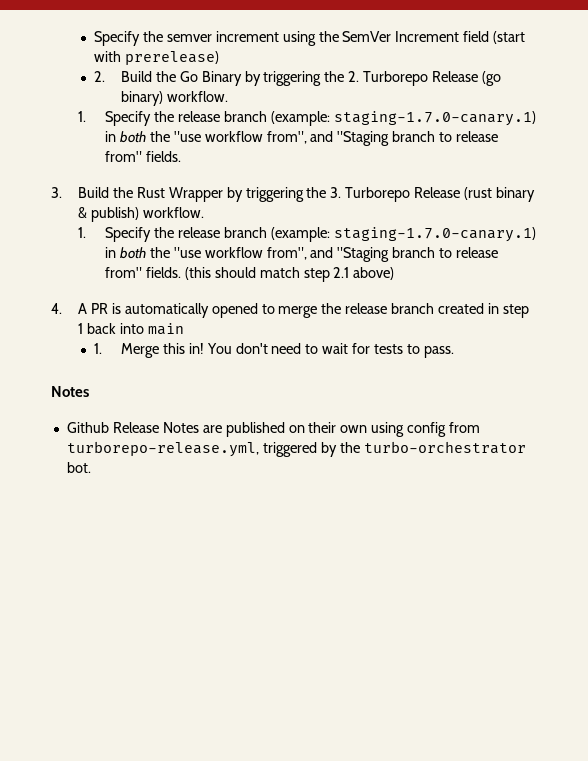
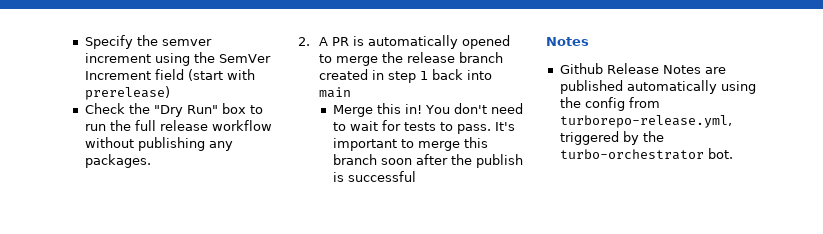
[93,71,502,86] [120,91,228,106] [77,111,536,126] [104,131,499,146] [104,151,181,162] [51,187,536,202] [77,207,204,222] [77,227,536,242] [104,247,499,262] [104,267,395,282] [51,303,62,314] 2. Build the Go Binary by triggering the 2. Turborepo Release (go binary) workflow. // 1. Specify the release branch (example: staging-1.7.0-canary.1) in both the "use workflow from", and "Staging branch to release from" fields. // 3. Build the Rust Wrapper by triggering the 3. Turborepo Release (rust binary & publish) workflow. // 1. Specify the release branch (example: staging-1.7.0-canary.1) in both the "use workflow from", and "Staging branch to release from" fields. (this should match step 2.1 above) // 4. -> [84,103,263,117] [84,120,272,131] [84,137,233,151] [84,154,151,168] [298,37,310,46] Check the "Dry Run" box to run the full release workflow without publishing any packages. // 2.
[93,343,102,354] 1. -> (351, 92) none
(454, 352) none -> [494,122,515,131] [332,137,488,151] [332,154,523,168] [332,171,416,182] It's important to merge this branch soon after the publish is successful
[288,422,405,437] on their own using -> [626,80,756,94] [559,97,581,108] automatically using the

